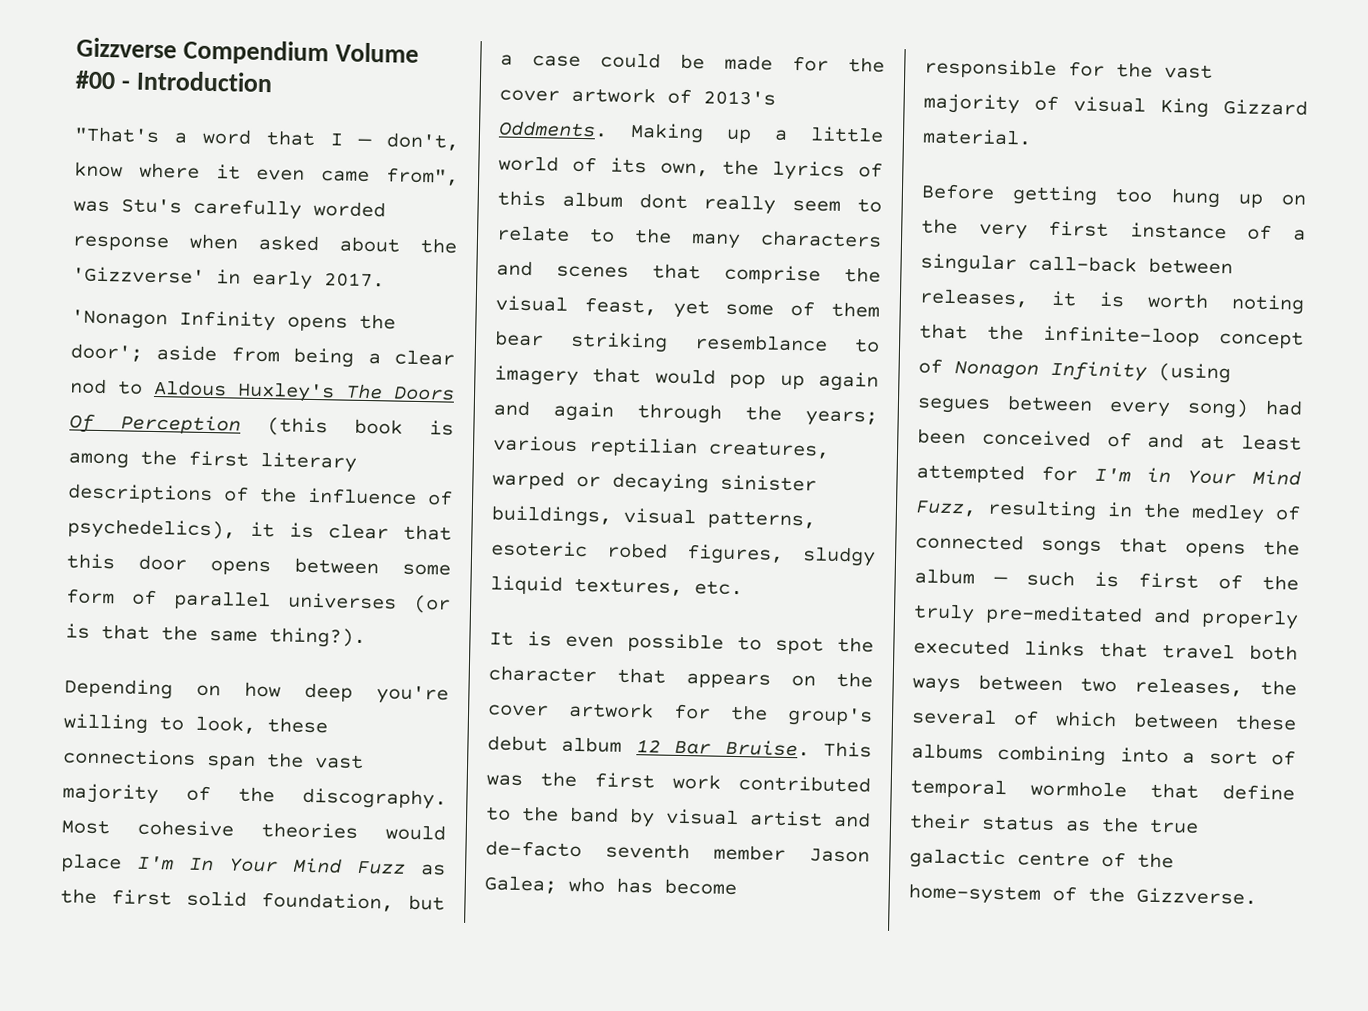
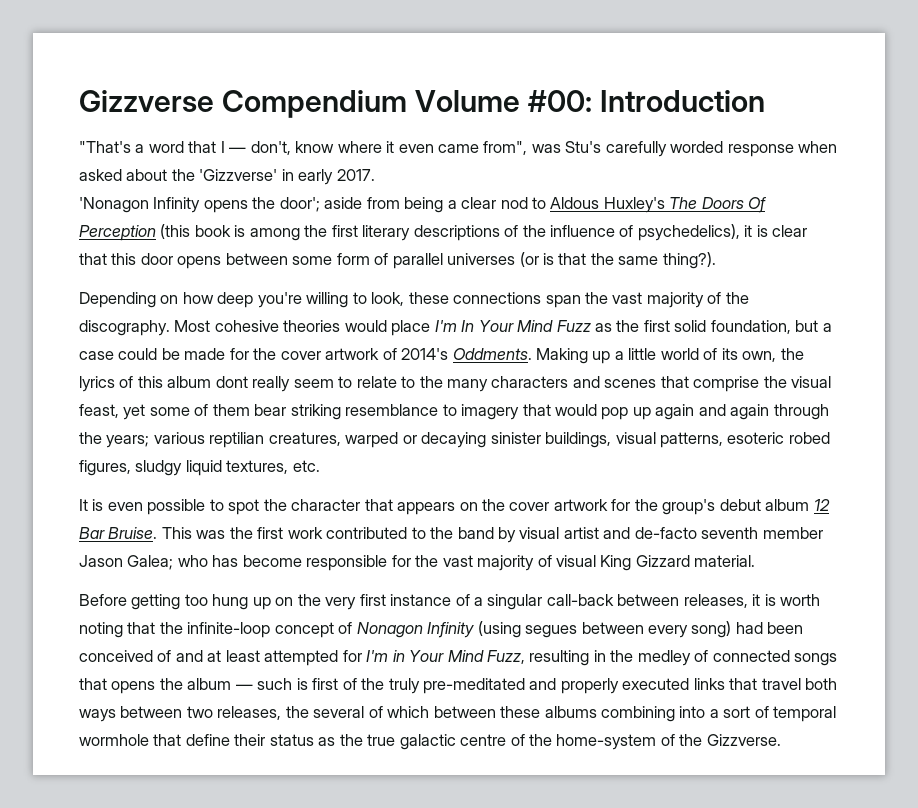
[75,70,130,90] #00 - -> [528,90,593,112] #00:
[703,90,776,106] 2013's -> [401,348,449,360] 2014's

